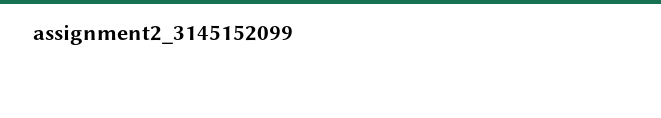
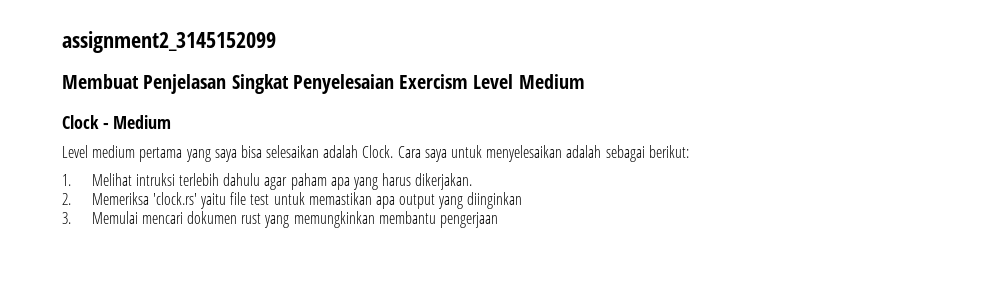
(293, 34) none -> [62,74,585,94] [62,115,172,129] [62,145,689,162] [62,173,473,190] [62,192,523,209] [62,211,498,228] // Membuat Penjelasan Singkat Penyelesaian Exercism Level Medium // Clock - Medium // Level medium pertama yang saya bisa selesaikan adalah Clock. Cara saya untuk menyelesaikan adalah sebagai berikut: // 1. Melihat intruksi terlebih dahulu agar paham apa yang harus dikerjakan. // 2. Memeriksa 'clock.rs' yaitu file test untuk memastikan apa output yang diinginkan // 3. Memulai mencari dokumen rust yang memungkinkan membantu pengerjaan

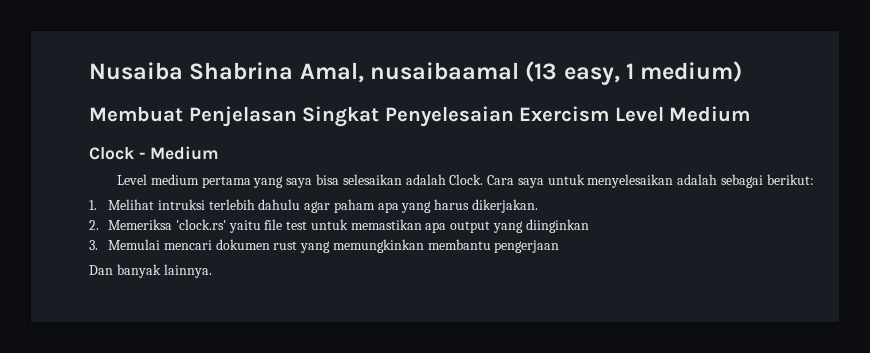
[62,31,276,53] assignment2_3145152099 -> [89,61,743,85] Nusaiba Shabrina Amal, nusaibaamal (13 easy, 1 medium)
(498, 220) none -> [89,264,212,278] // Dan banyak lainnya.

